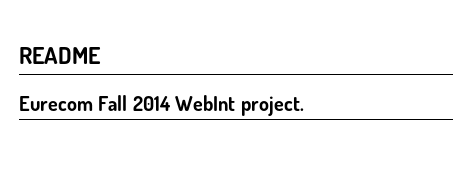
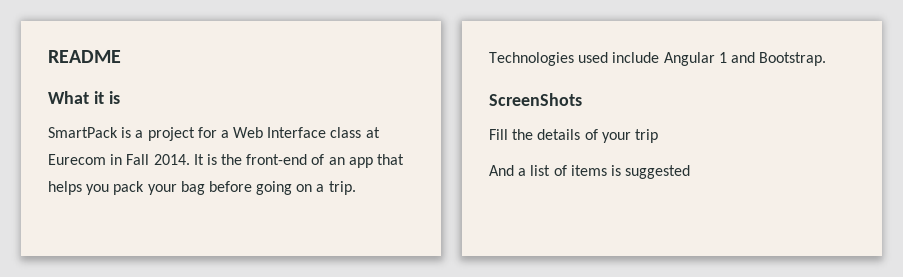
[19,95,304,116] Eurecom Fall 2014 WebInt project. -> [48,91,120,104] [48,127,380,141] [48,154,405,168] [48,181,356,195] [489,52,827,66] [489,93,582,106] [489,129,658,143] [489,165,691,179] What it is // SmartPack is a project for a Web Interface class at Eurecom in Fall 2014. It is the front-end of an app that helps you pack your bag before going on a trip. Technologies used include Angular 1 and Bootstrap. // ScreenShots // Fill the details of your trip // And a list of items is suggested

